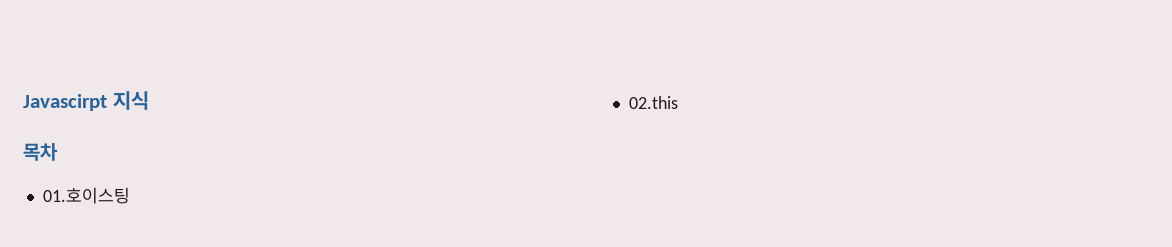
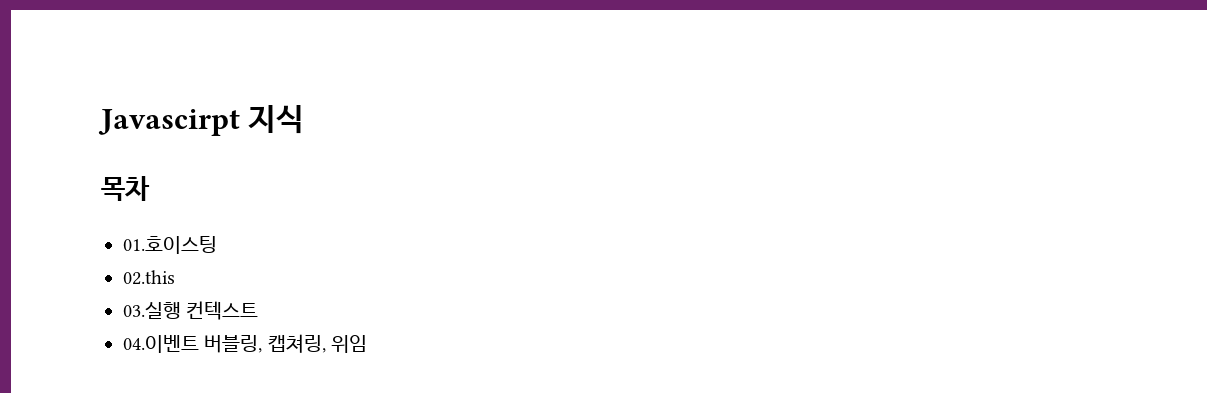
(678, 102) none -> [123,301,259,320] [123,334,368,353] // 03.실행 컨텍스트 // 04.이벤트 버블링, 캡쳐링, 위임

